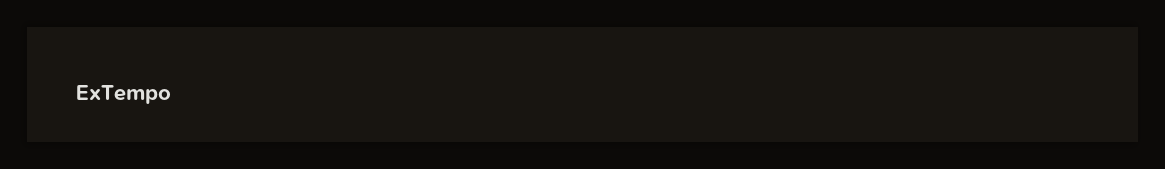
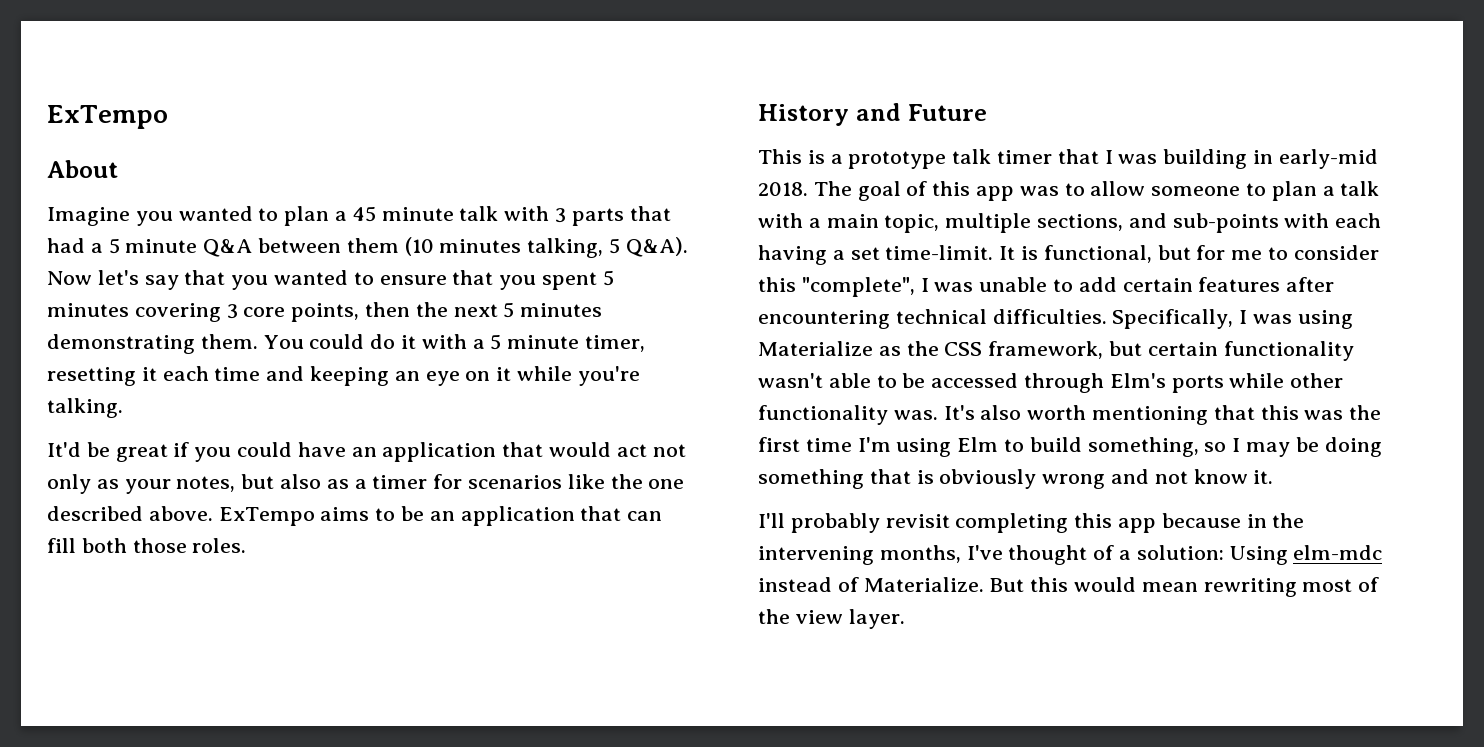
[76,85,171,104] ExTempo -> [47,105,168,129] [47,160,118,178] [47,206,671,226] [47,237,688,258] [47,270,614,290] [47,302,603,322] [47,334,646,354] [47,366,640,386] [47,398,123,418] [47,442,686,462] [47,474,685,494] [47,506,663,526] [47,538,247,553] [758,103,988,126] [758,149,1378,169] [758,181,1380,201] [758,213,1382,233] [758,245,1379,265] [758,277,1335,297] [758,309,1353,329] [758,341,1354,361] [758,373,1344,393] [758,405,1382,425] [758,437,1382,457] [758,469,1274,489] [758,513,1305,533] [758,545,1383,565] [758,577,1380,597] [758,609,905,629] ExTempo // About // Imagine you wanted to plan a 45 minute talk with 3 parts that had a 5 minute Q&A between them (10 minutes talking, 5 Q&A). Now let's say that you wanted to ensure that you spent 5 minutes covering 3 core points, then the next 5 minutes demonstrating them. You could do it with a 5 minute timer, resetting it each time and keeping an eye on it while you're talking. // It'd be great if you could have an application that would act not only as your notes, but also as a timer for scenarios like the one described above. ExTempo aims to be an application that can fill both those roles. // History and Future // This is a prototype talk timer that I was building in early-mid 2018. The goal of this app was to allow someone to plan a talk with a main topic, multiple sections, and sub-points with each having a set time-limit. It is functional, but for me to consider this "complete", I was unable to add certain features after encountering technical difficulties. Specifically, I was using Materialize as the CSS framework, but certain functionality wasn't able to be accessed through Elm's ports while other functionality was. It's also worth mentioning that this was the first time I'm using Elm to build something, so I may be doing something that is obviously wrong and not know it. // I'll probably revisit completing this app because in the intervening months, I've thought of a solution: Using elm-mdc instead of Materialize. But this would mean rewriting most of the view layer.

